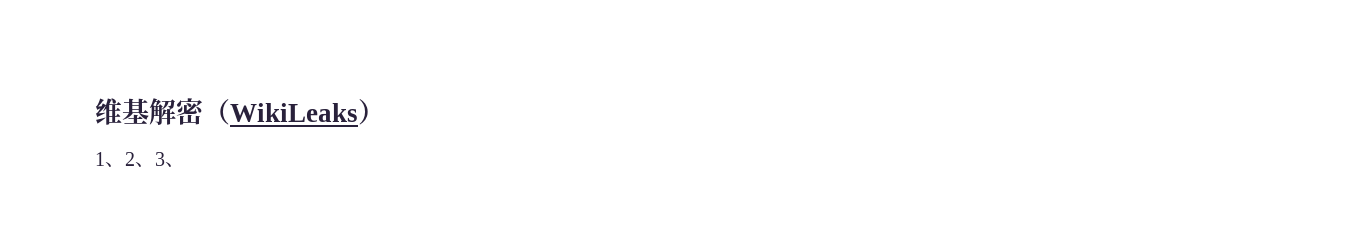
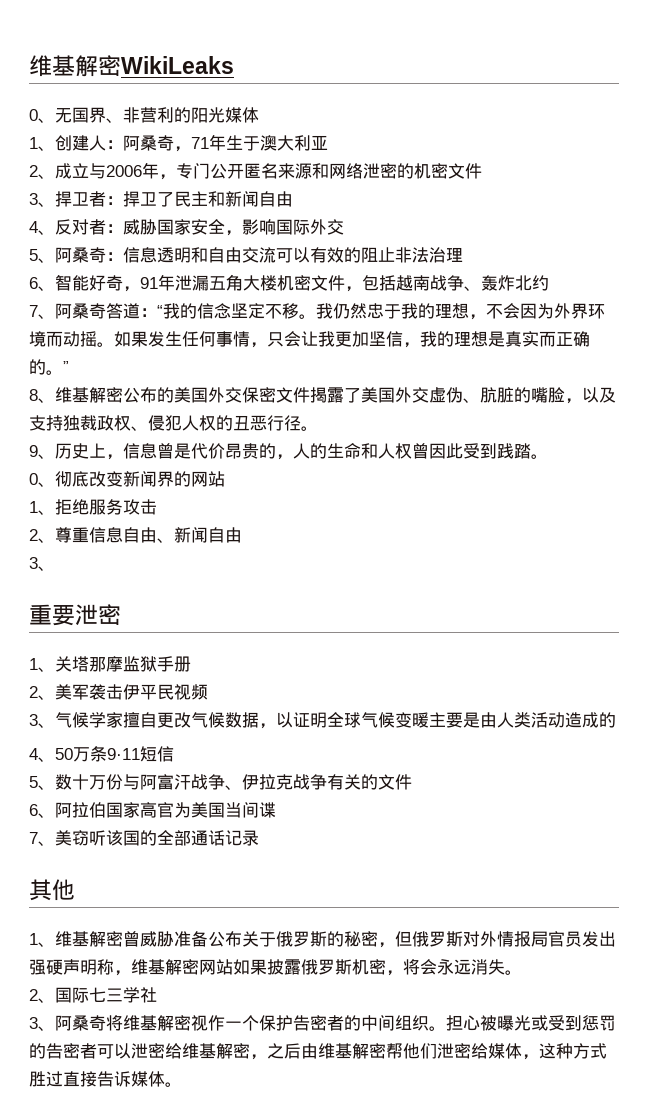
[95,98,230,125] 维基解密（ -> [29,55,121,77] 维基解密
[358,99,385,125] [95,152,185,167] ） // 1、2、3、 -> [29,107,259,123] [29,134,328,152] [29,162,482,180] [29,191,293,207] [29,219,344,236] [29,247,463,263] [29,274,549,292] [29,303,605,320] [29,331,590,348] [29,359,69,375] [29,387,616,404] [29,415,318,431] [29,443,548,460] [29,471,225,487] [29,499,157,515] [29,527,242,543] [29,557,55,571] [29,604,121,626] [29,656,191,672] [29,684,208,700] [29,712,616,729] [29,746,174,762] [29,774,412,790] [29,802,276,818] [29,830,259,846] [29,879,75,901] [29,931,616,948] [29,959,522,976] [29,987,157,1003] [29,1015,616,1031] [29,1043,607,1060] [29,1071,182,1087] // 0、无国界、非营利的阳光媒体 // 1、创建人：阿桑奇，71年生于澳大利亚 // 2、成立与2006年，专门公开匿名来源和网络泄密的机密文件 // 3、捍卫者：捍卫了民主和新闻自由 // 4、反对者：威胁国家安全，影响国际外交 // 5、阿桑奇：信息透明和自由交流可以有效的阻止非法治理 // 6、智能好奇，91年泄漏五角大楼机密文件，包括越南战争、轰炸北约 // 7、阿桑奇答道：“我的信念坚定不移。我仍然忠于我的理想，不会因为外界环境而动摇。如果发生任何事情，只会让我更加坚信，我的理想是真实而正确的。” // 8、维基解密公布的美国外交保密文件揭露了美国外交虚伪、肮脏的嘴脸，以及支持独裁政权、侵犯人权的丑恶行径。 // 9、历史上，信息曾是代价昂贵的，人的生命和人权曾因此受到践踏。 // 0、彻底改变新闻界的网站 // 1、拒绝服务攻击 // 2、尊重信息自由、新闻自由 // 3、 // 重要泄密 // 1、关塔那摩监狱手册 // 2、美军袭击伊平民视频 // 3、气候学家擅自更改气候数据，以证明全球气候变暖主要是由人类活动造成的 // 4、50万条9·11短信 // 5、数十万份与阿富汗战争、伊拉克战争有关的文件 // 6、阿拉伯国家高官为美国当间谍 // 7、美窃听该国的全部通话记录 // 其他 // 1、维基解密曾威胁准备公布关于俄罗斯的秘密，但俄罗斯对外情报局官员发出强硬声明称，维基解密网站如果披露俄罗斯机密，将会永远消失。 // 2、国际七三学社 // 3、阿桑奇将维基解密视作一个保护告密者的中间组织。担心被曝光或受到惩罚的告密者可以泄密给维基解密，之后由维基解密帮他们泄密给媒体，这种方式胜过直接告诉媒体。

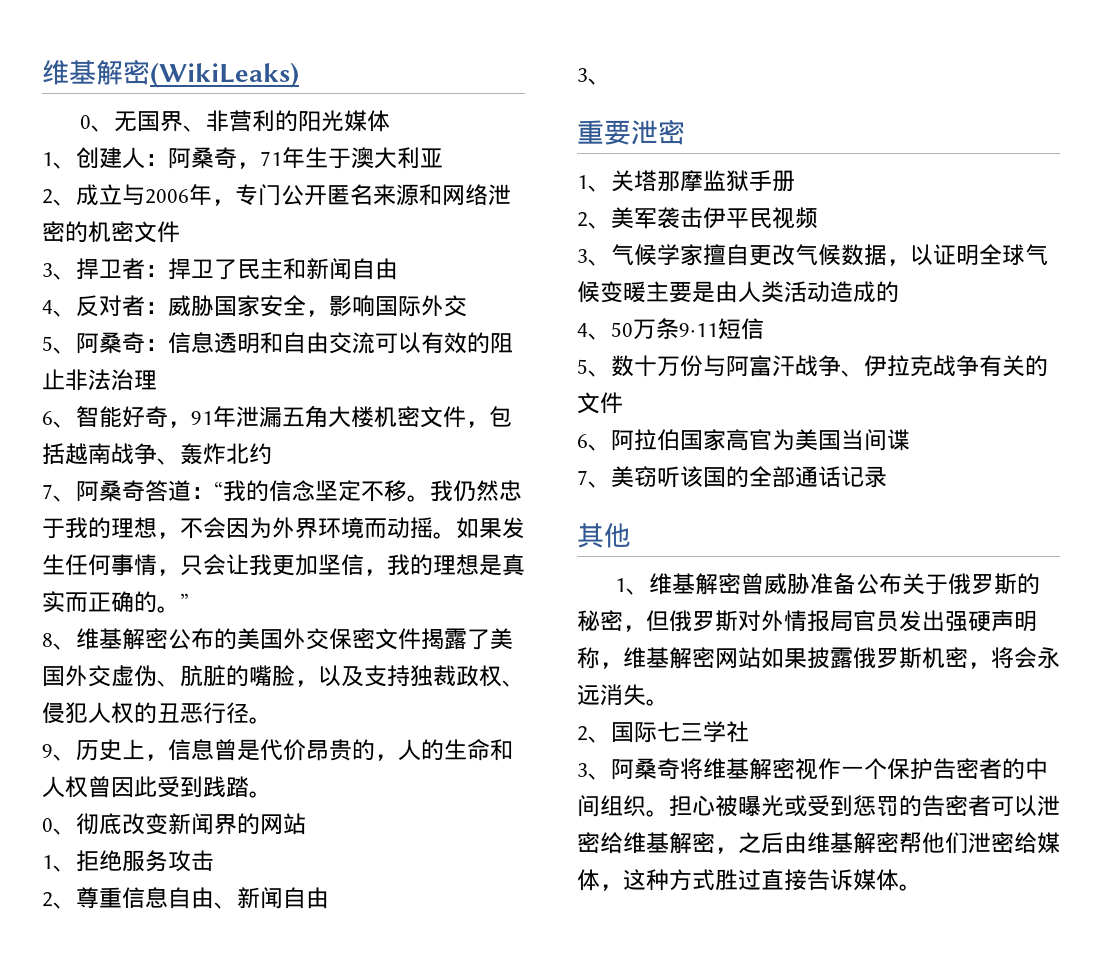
[29,55,234,77] 维基解密WikiLeaks -> [42,59,299,88] 维基解密(WikiLeaks)

